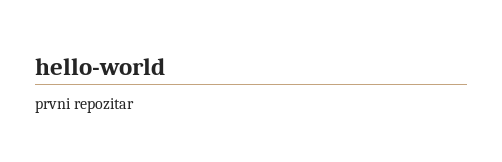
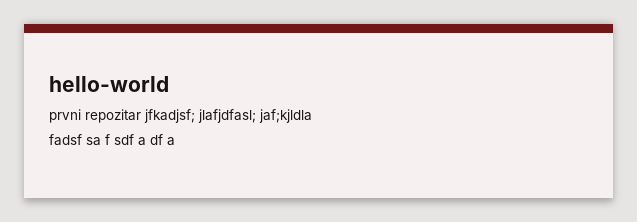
(135, 105) none -> [144,109,312,123] [49,134,175,146] jfkadjsf; jlafjdfasl; jaf;kjldla // fadsf sa f sdf a df a

